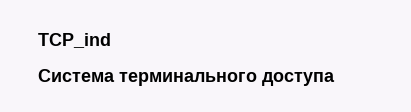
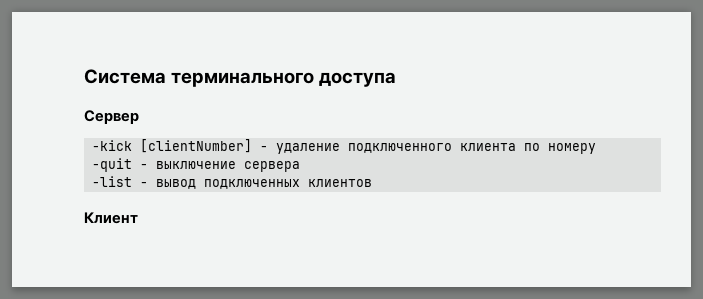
[38,33,111,48] TCP_ind // -> (84, 76) none
(335, 79) none -> [84,110,139,124] [92,139,597,154] [92,158,301,172] [92,176,373,189] [84,212,138,224] // Сервер // -kick [clientNumber] - удаление подключенного клиента по номеру // -quit - выключение сервера // -list - вывод подключенных клиентов // Клиент

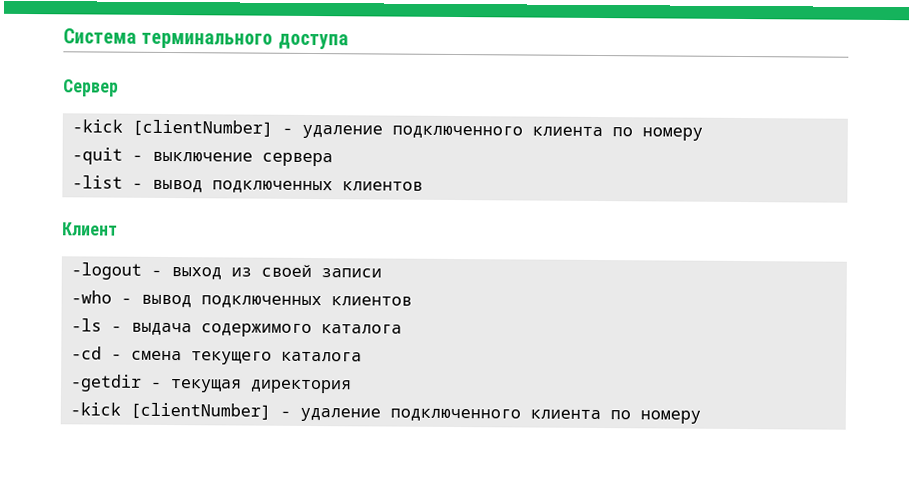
(138, 218) none -> [70,262,382,280] [70,290,412,309] [70,318,402,338] [70,346,362,365] [69,374,352,394] [69,402,701,424] // -logout - выход из своей записи // -who - вывод подключенных клиентов // -ls - выдача содержимого каталога // -cd - смена текущего каталога // -getdir - текущая директория // -kick [clientNumber] - удаление подключенного клиента по номеру

